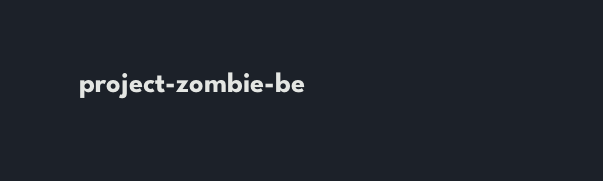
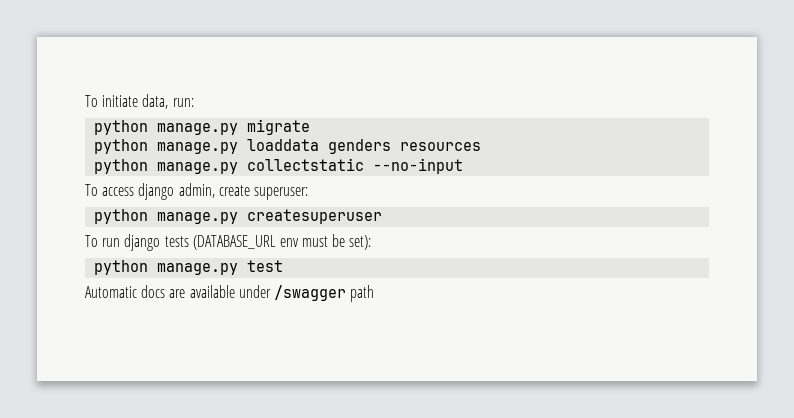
[79,72,305,99] project-zombie-be -> [85,94,194,109] [94,119,311,135] [94,139,482,154] [94,158,464,174] [85,183,308,200] [94,209,383,224] [85,234,372,251] [94,260,284,275] [85,285,375,302] To initiate data, run: // python manage.py migrate // python manage.py loaddata genders resources // python manage.py collectstatic --no-input // To access django admin, create superuser: // python manage.py createsuperuser // To run django tests (DATABASE_URL env must be set): // python manage.py test // Automatic docs are available under /swagger path

